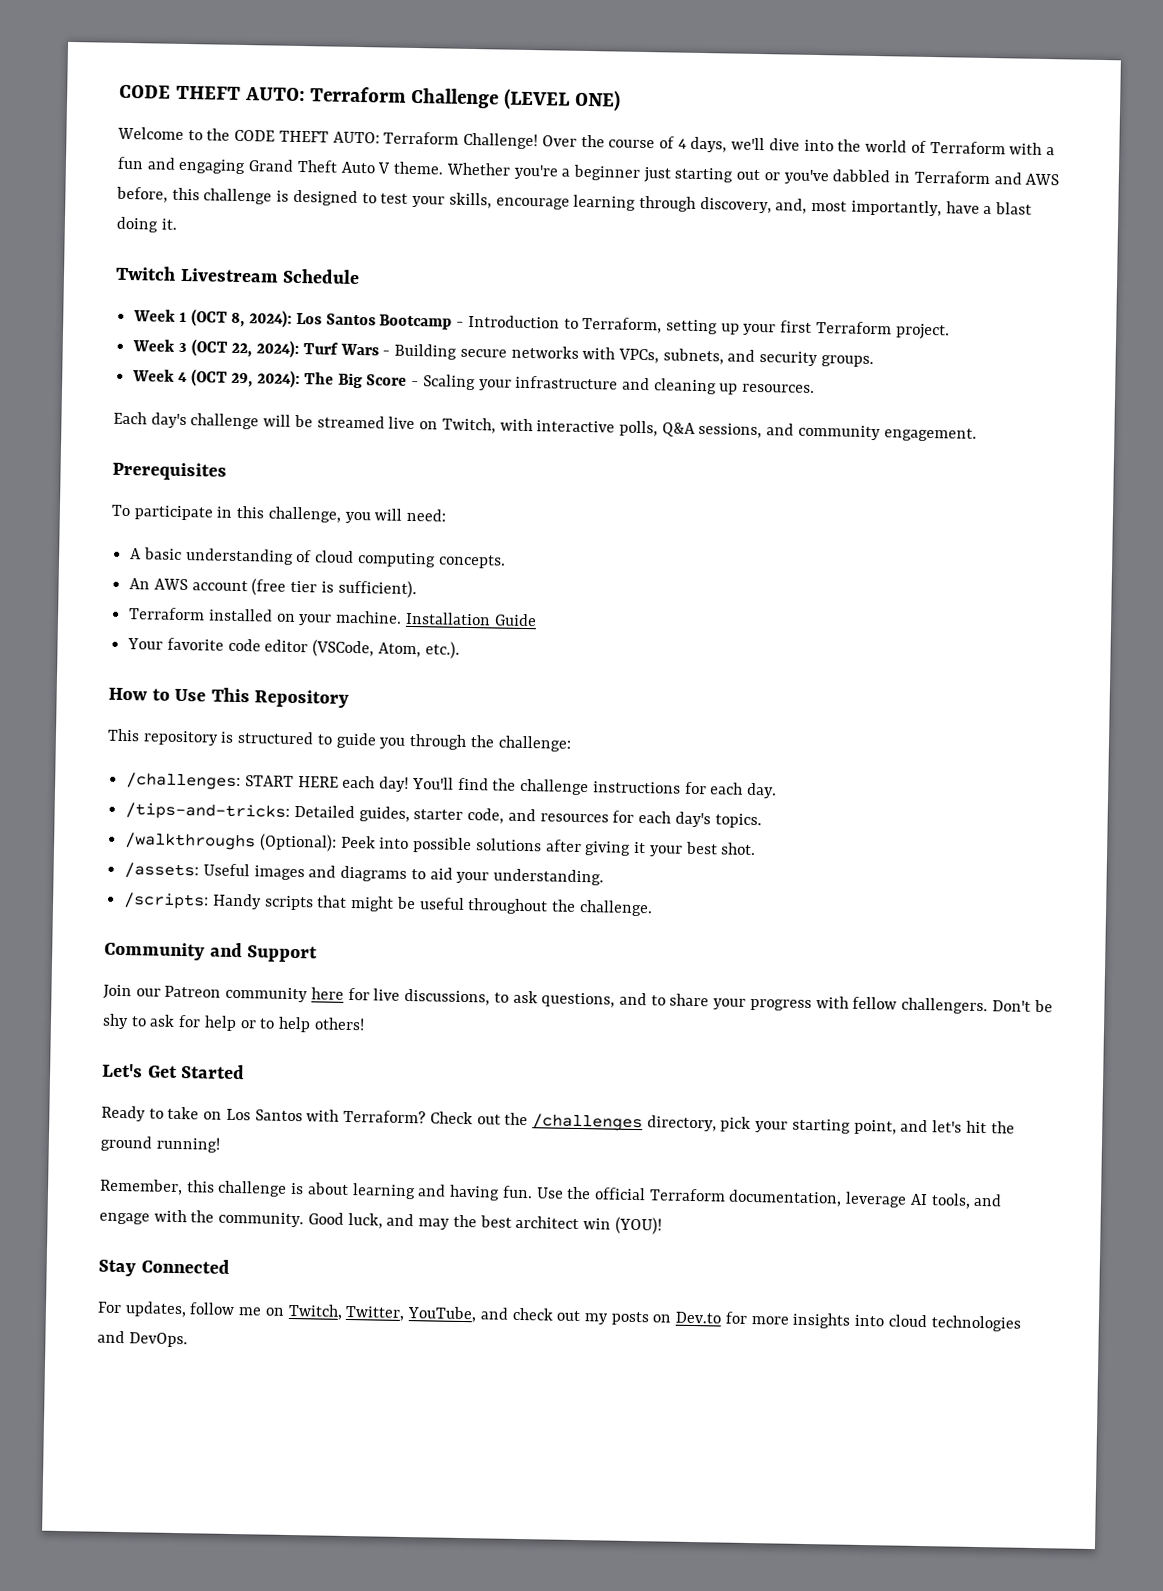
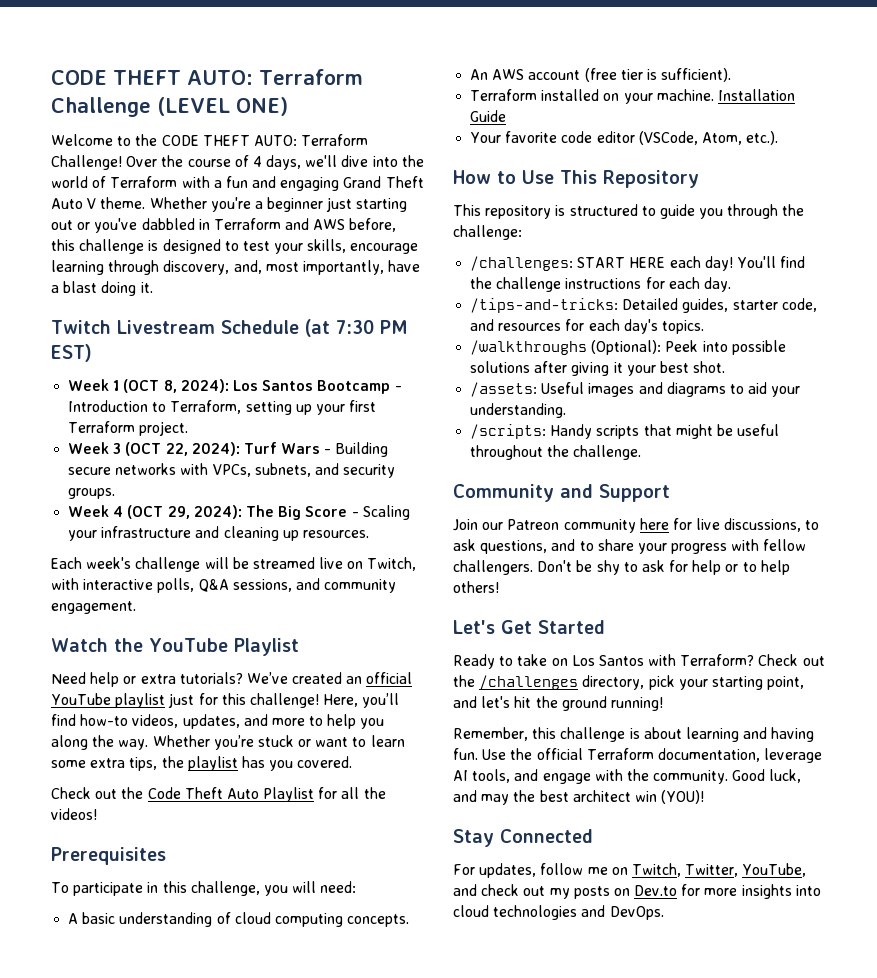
(361, 276) none -> [304,319,408,337] [51,344,92,362] (at 7:30 PM EST)
[150,412,187,429] day's -> [86,557,132,569] week's
(977, 434) none -> [51,638,299,656] [51,672,413,687] [51,693,400,708] [51,714,385,729] [51,735,405,750] [51,756,353,771] [51,787,386,802] [51,808,97,820] // Watch the YouTube Playlist // Need help or extra tutorials? We’ve created an official YouTube playlist just for this challenge! Here, you’ll find how-to videos, updates, and more to help you along the way. Whether you’re stuck or want to learn some extra tips, the playlist has you covered. // Check out the Code Theft Auto Playlist for all the videos!

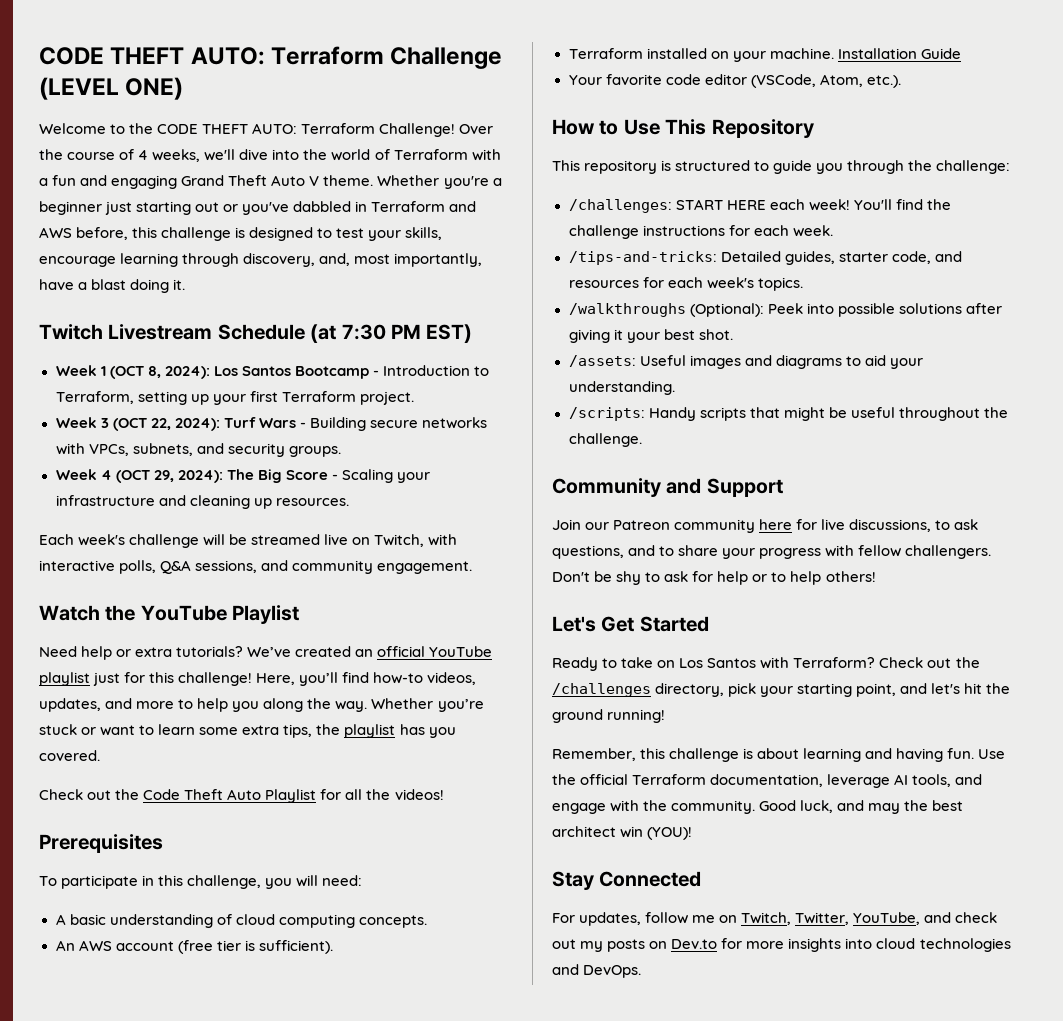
[266,155,302,170] days, -> [152,149,201,162] weeks,
[704,256,733,271] day! -> [808,199,850,211] week!
[703,277,731,292] day. -> [792,225,833,237] week.
[623,319,658,334] day's -> [706,277,754,289] week's

